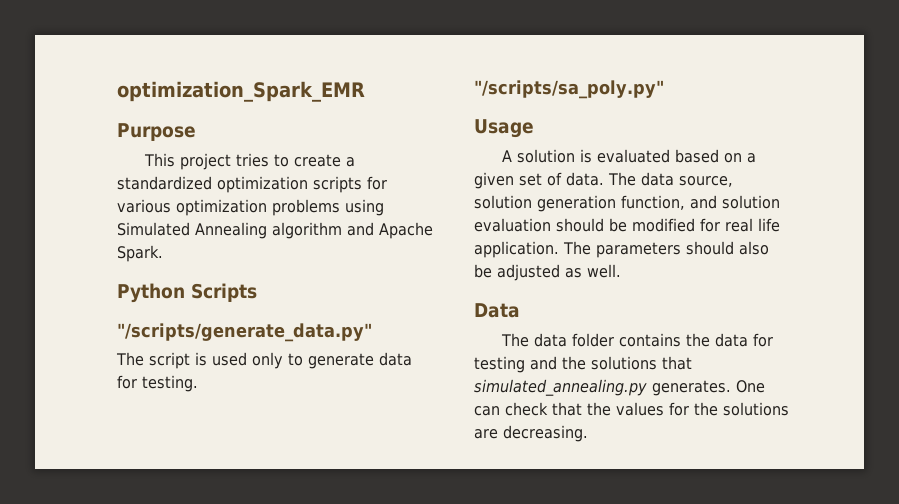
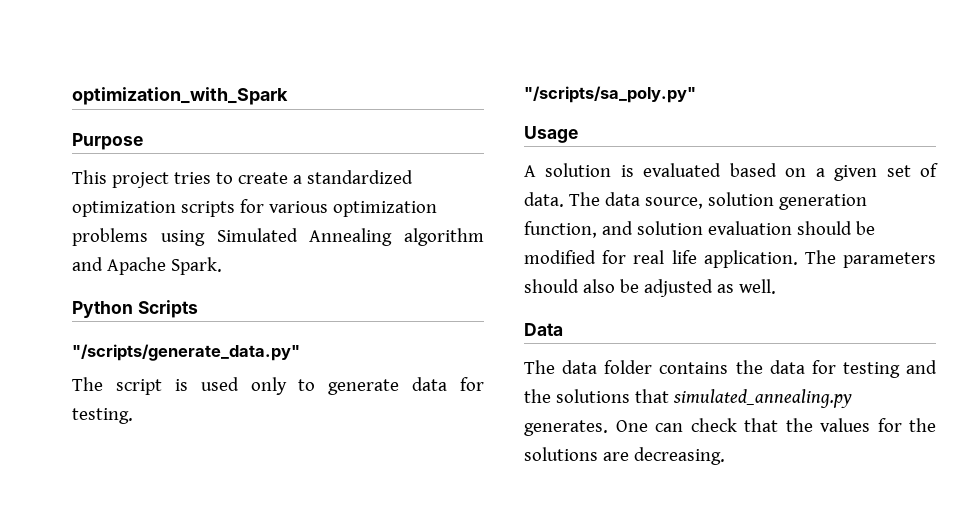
[117,81,365,102] optimization_Spark_EMR -> [72,87,288,105] optimization_with_Spark

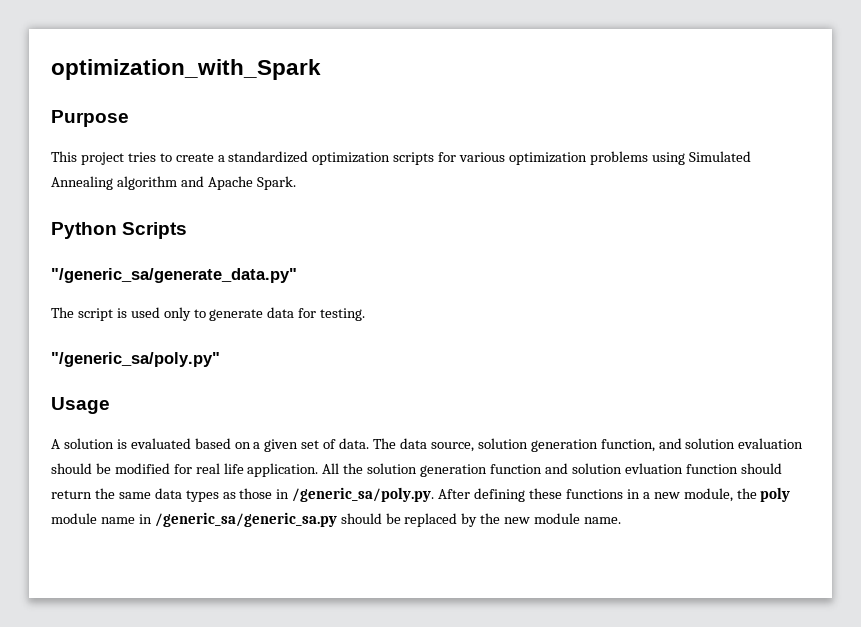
[72,344,300,361] "/scripts/generate_data.py" -> [51,268,297,283] "/generic_sa/generate_data.py"
[524,86,696,103] "/scripts/sa_poly.py" -> [51,352,220,367] "/generic_sa/poly.py"
[804,250,936,268] [524,279,776,297] [524,323,563,336] [524,360,937,378] [524,389,852,408] [524,418,936,436] [524,447,725,465] The parameters should also be adjusted as well. // Data // The data folder contains the data for testing and the solutions that simulated_annealing.py generates. One can check that the values for the solutions are decreasing. -> [322,463,782,477] [51,487,791,502] [51,512,622,527] All the solution generation function and solution evluation function should return the same data types as those in /generic_sa/poly.py. After defining these functions in a new module, the poly module name in /generic_sa/generic_sa.py should be replaced by the new module name.

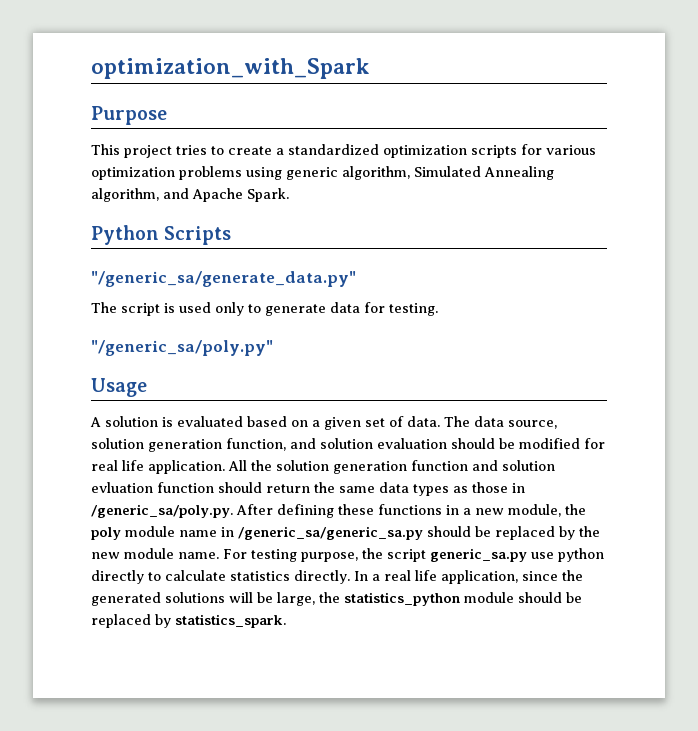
(685, 158) none -> [286,166,410,180] generic algorithm,
[116,176,177,190] algorithm -> [91,188,159,202] algorithm,
(622, 520) none -> [223,548,604,562] [91,570,583,584] [91,592,582,606] [91,614,286,628] For testing purpose, the script generic_sa.py use python directly to calculate statistics directly. In a real life application, since the generated solutions will be large, the statistics_python module should be replaced by statistics_spark.

